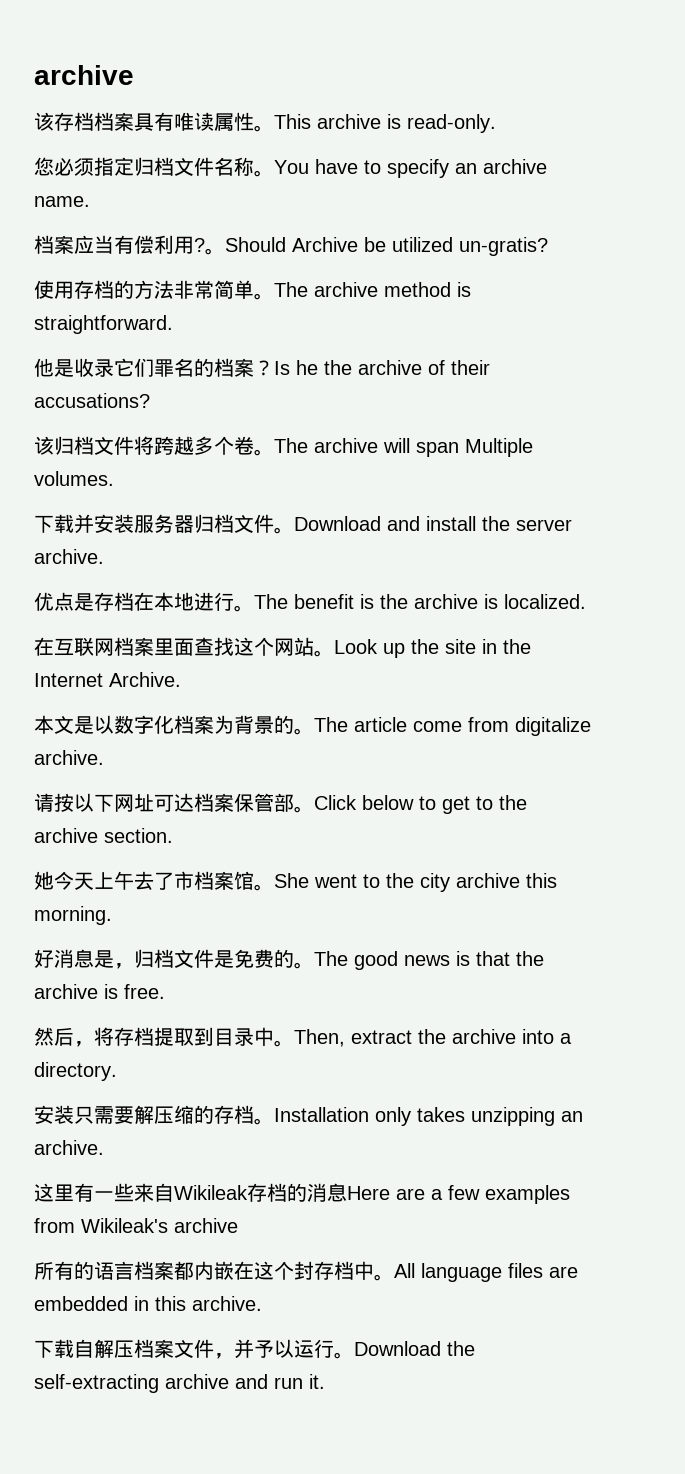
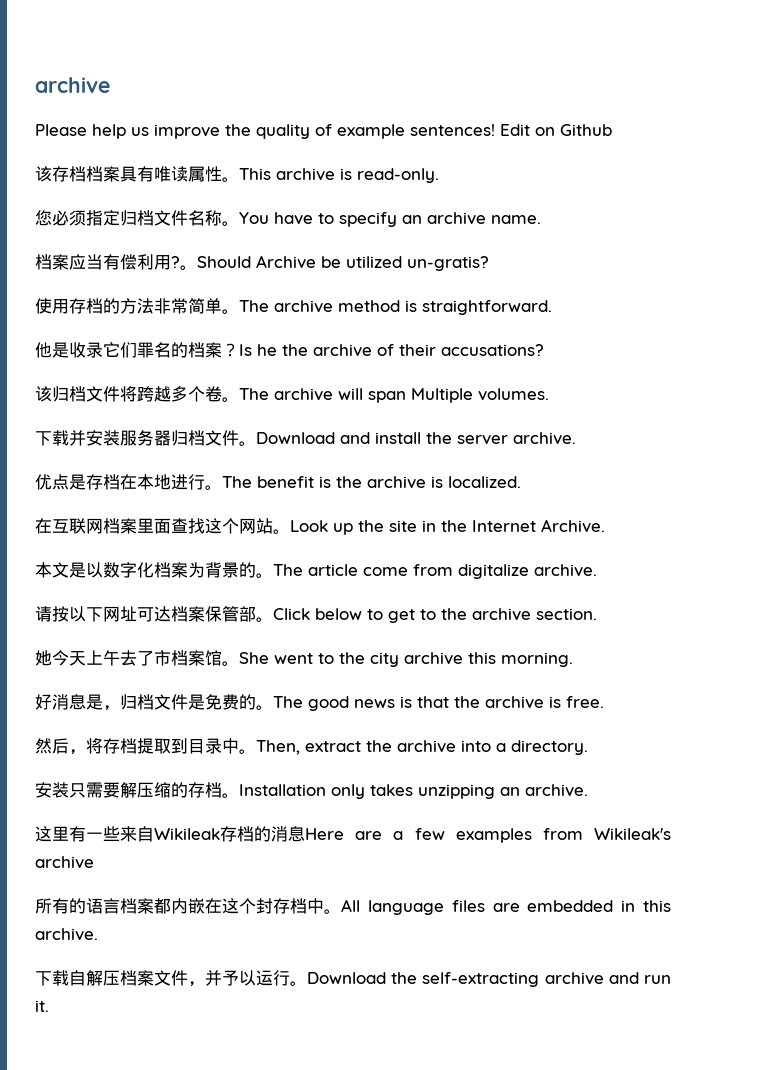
[34,65,134,85] archive -> [35,77,110,93] [35,124,612,139] archive // Please help us improve the quality of example sentences! Edit on Github

